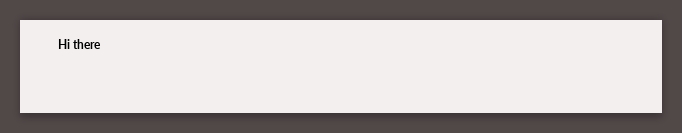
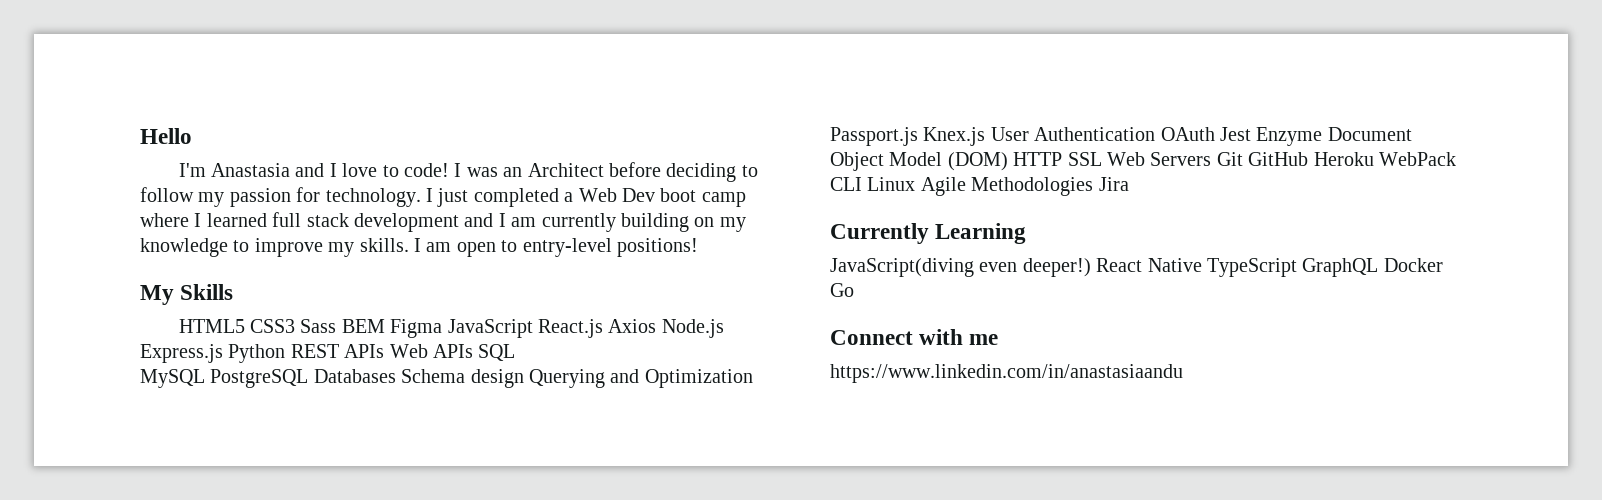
[58,39,102,49] Hi there -> [140,128,192,144] [178,162,758,182] [140,187,746,207] [140,212,746,232] [140,238,698,257] [140,284,234,305] [178,319,724,338] [140,344,516,363] [140,369,753,388] [830,127,1412,146] [830,152,1456,171] [830,177,1129,196] [830,223,1027,244] [830,258,1443,277] [830,283,854,297] [830,329,999,345] [830,364,1183,383] Hello // I'm Anastasia and I love to code! I was an Architect before deciding to follow my passion for technology. I just completed a Web Dev boot camp where I learned full stack development and I am currently building on my knowledge to improve my skills. I am open to entry-level positions! // My Skills // HTML5 CSS3 Sass BEM Figma JavaScript React.js Axios Node.js Express.js Python REST APIs Web APIs SQL // MySQL PostgreSQL Databases Schema design Querying and Optimization Passport.js Knex.js User Authentication OAuth Jest Enzyme Document Object Model (DOM) HTTP SSL Web Servers Git GitHub Heroku WebPack CLI Linux Agile Methodologies Jira // Currently Learning // JavaScript(diving even deeper!) React Native TypeScript GraphQL Docker Go // Connect with me // https://www.linkedin.com/in/anastasiaandu

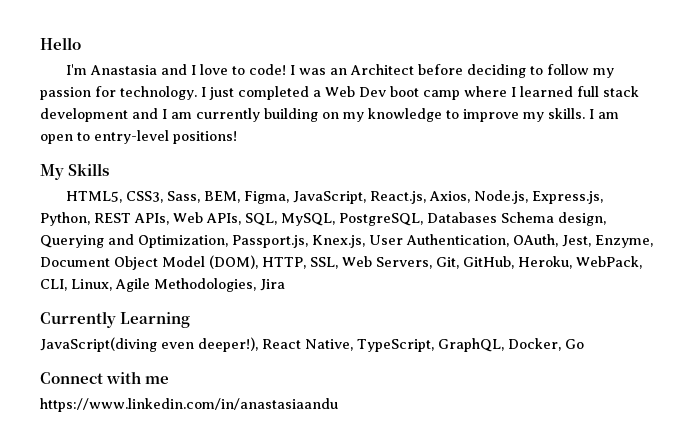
[178,319,724,338] [140,344,516,363] [140,369,309,388] HTML5 CSS3 Sass BEM Figma JavaScript React.js Axios Node.js Express.js Python REST APIs Web APIs SQL // MySQL PostgreSQL -> [65,190,603,204] [40,212,423,226] HTML5, CSS3, Sass, BEM, Figma, JavaScript, React.js, Axios, Node.js, Express.js, Python, REST APIs, Web APIs, SQL, MySQL, PostgreSQL,
[470,369,524,388] design -> [558,212,606,226] design,
[644,369,753,388] [830,127,1412,146] [830,152,1456,171] [830,177,1094,196] Optimization Passport.js Knex.js User Authentication OAuth Jest Enzyme Document Object Model (DOM) HTTP SSL Web Servers Git GitHub Heroku WebPack CLI Linux Agile Methodologies -> [138,234,653,248] [40,255,642,270] [40,278,256,292] Optimization, Passport.js, Knex.js, User Authentication, OAuth, Jest, Enzyme, Document Object Model (DOM), HTTP, SSL, Web Servers, Git, GitHub, Heroku, WebPack, CLI, Linux, Agile Methodologies,
[1022,258,1443,277] deeper!) React Native TypeScript GraphQL Docker -> [198,337,561,352] deeper!), React Native, TypeScript, GraphQL, Docker,

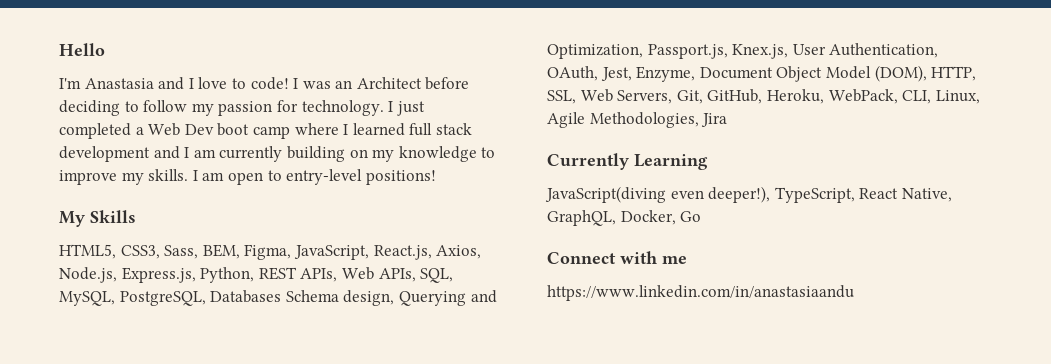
(258, 344) none -> [774,187,855,203] TypeScript,
[357,339,434,352] TypeScript, -> (952, 195) none

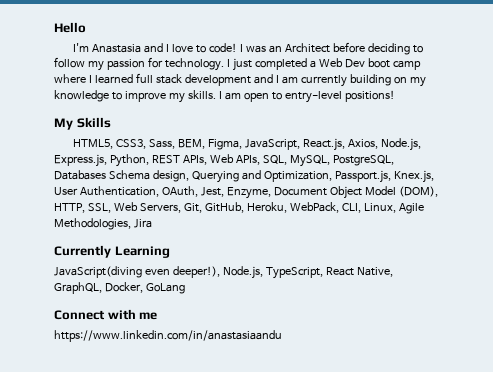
(771, 194) none -> [222,266,263,279] Node.js,
[680,211,702,222] Go -> [145,283,185,294] GoLang

